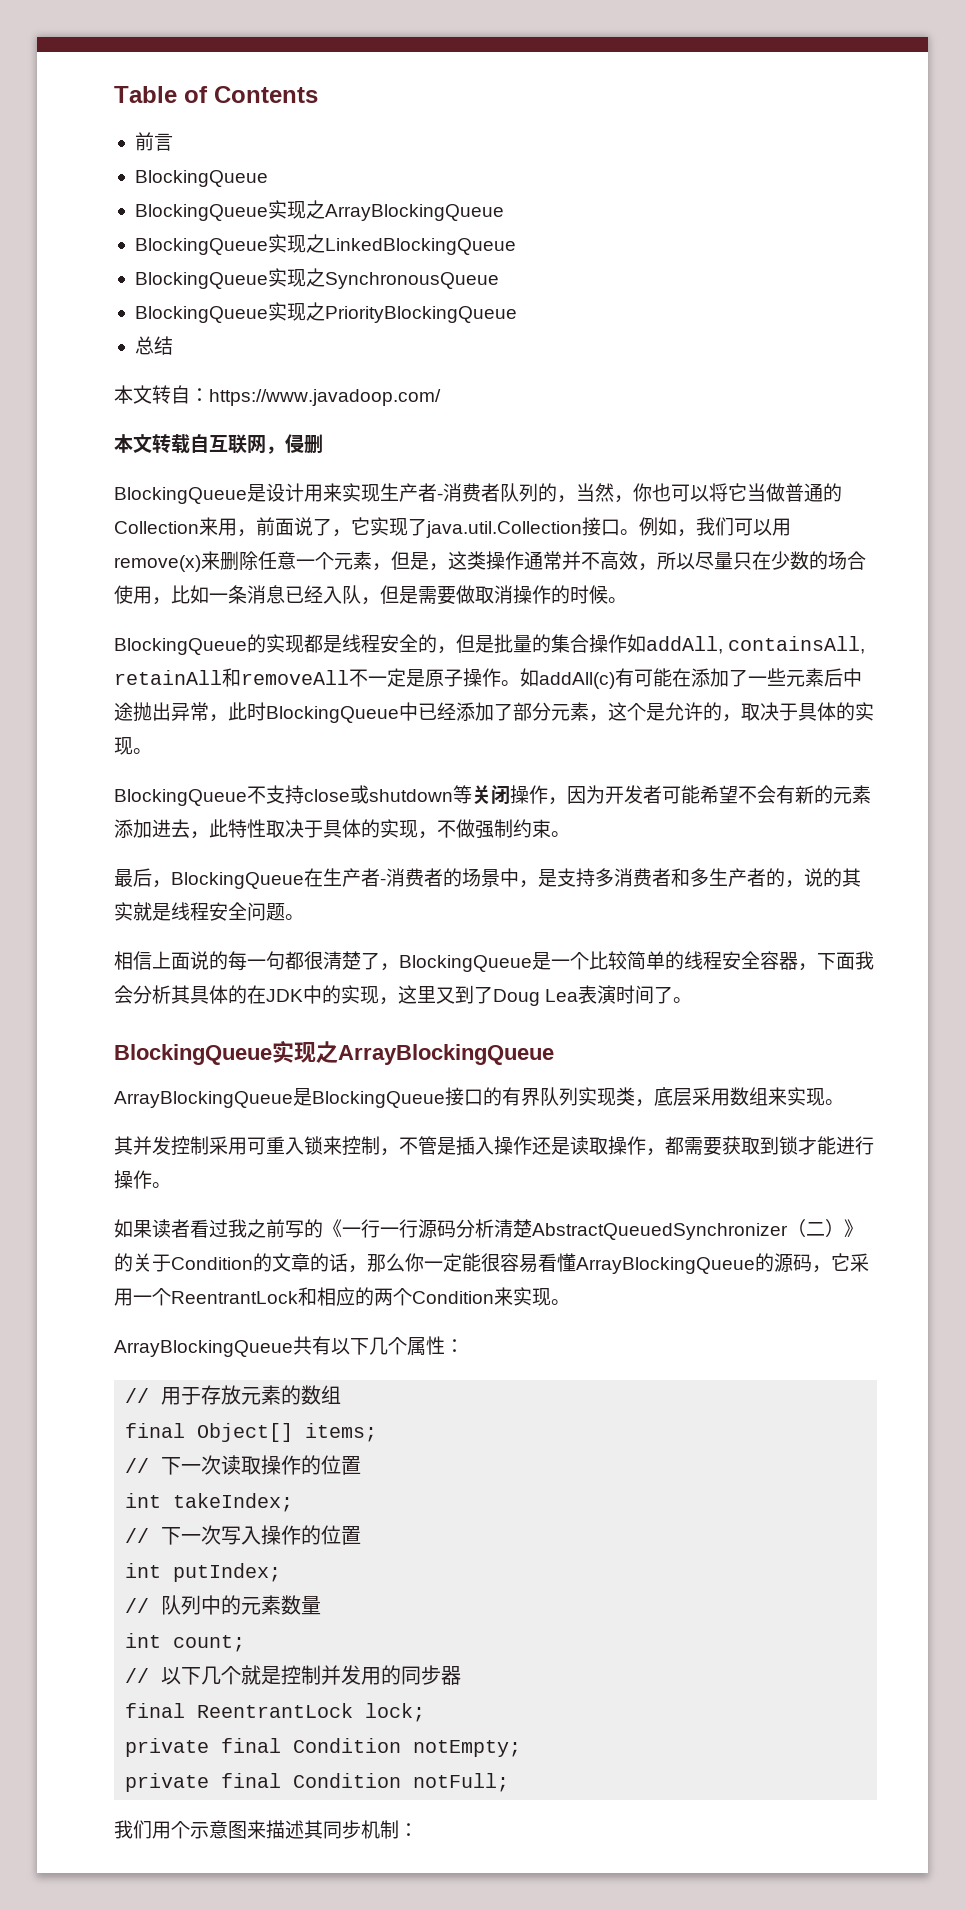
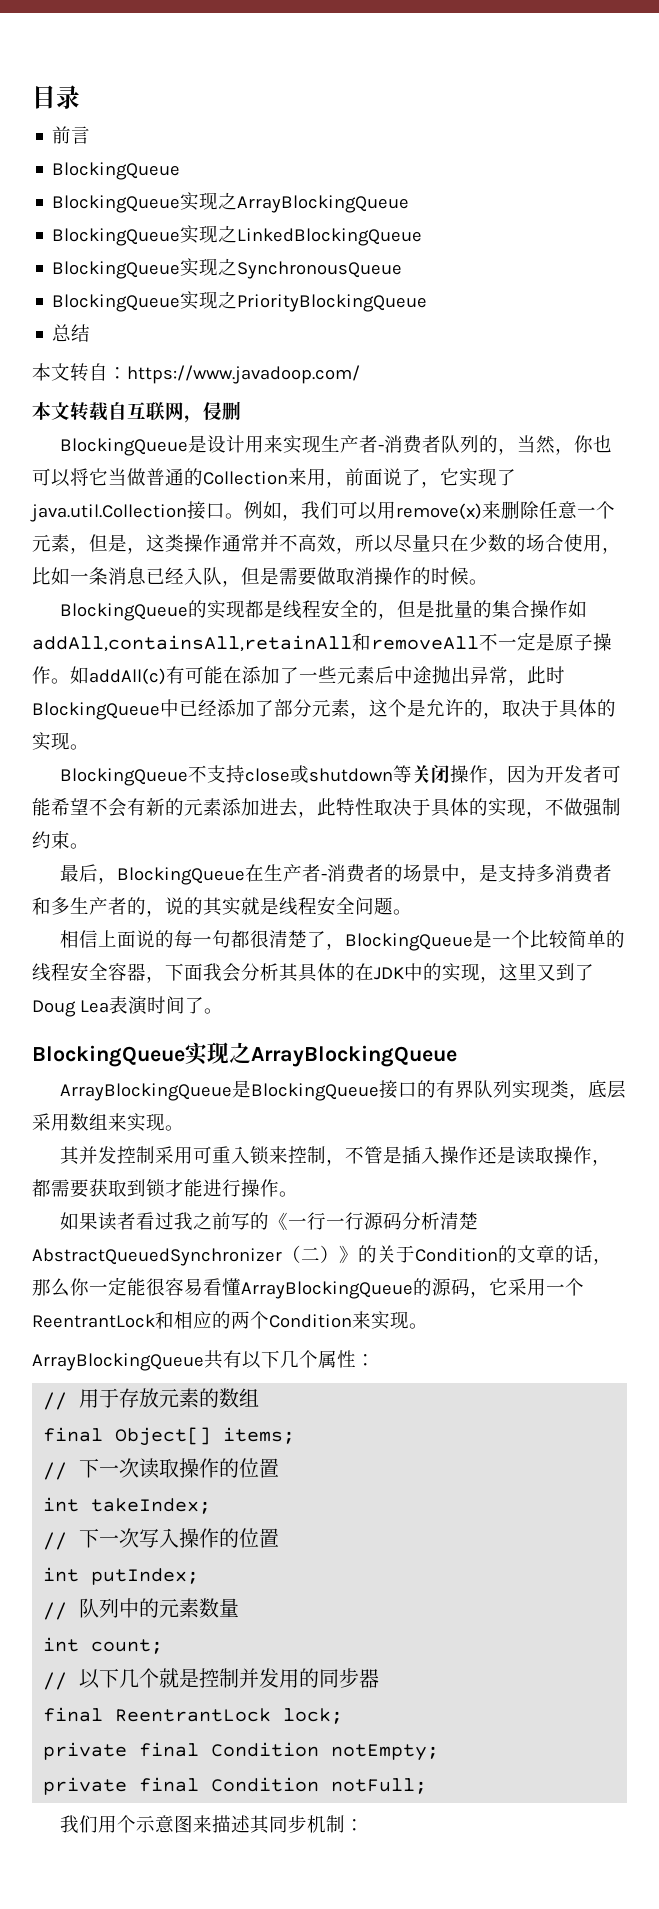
[114,86,318,103] Table of Contents -> [32,85,80,109] 目录
[646,636,866,654] [114,670,222,685] addAll, containsAll, retainAll -> [32,635,352,652] addAll,containsAll,retainAll

